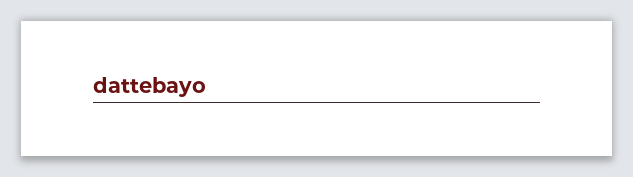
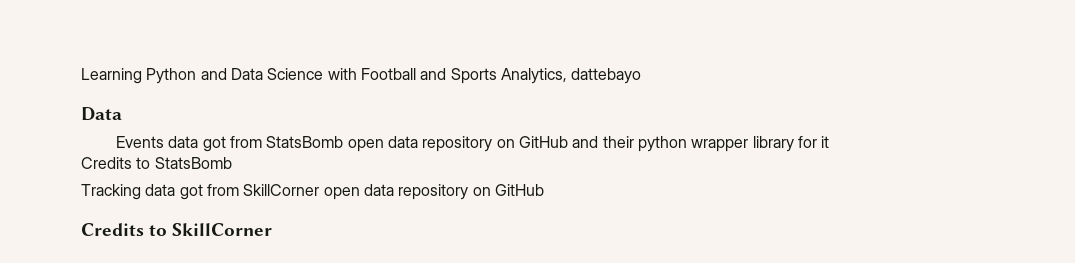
[93,77,206,97] dattebayo -> [81,68,642,84] [81,107,122,121] [116,136,830,152] [81,157,232,169] [81,184,544,200] [81,223,273,236] Learning Python and Data Science with Football and Sports Analytics, dattebayo // Data // Events data got from StatsBomb open data repository on GitHub and their python wrapper library for it // Credits to StatsBomb // Tracking data got from SkillCorner open data repository on GitHub // Credits to SkillCorner

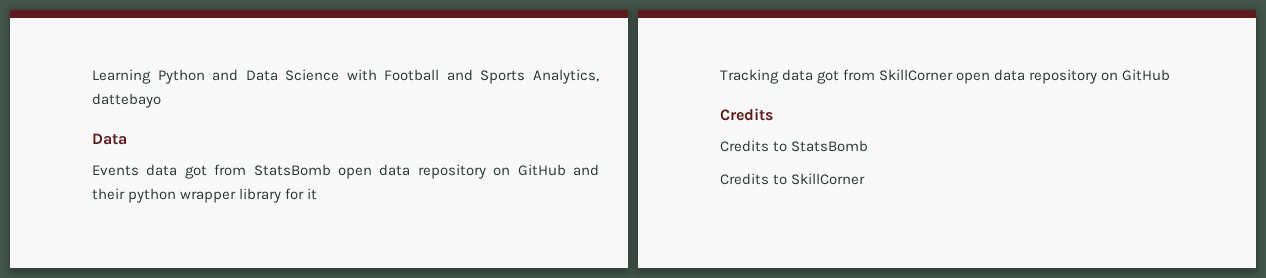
[81,157,232,169] // Credits to StatsBomb -> (318, 194) none
(144, 229) none -> [720,140,869,152] [720,173,769,185] // Credits to StatsBomb // Credits

